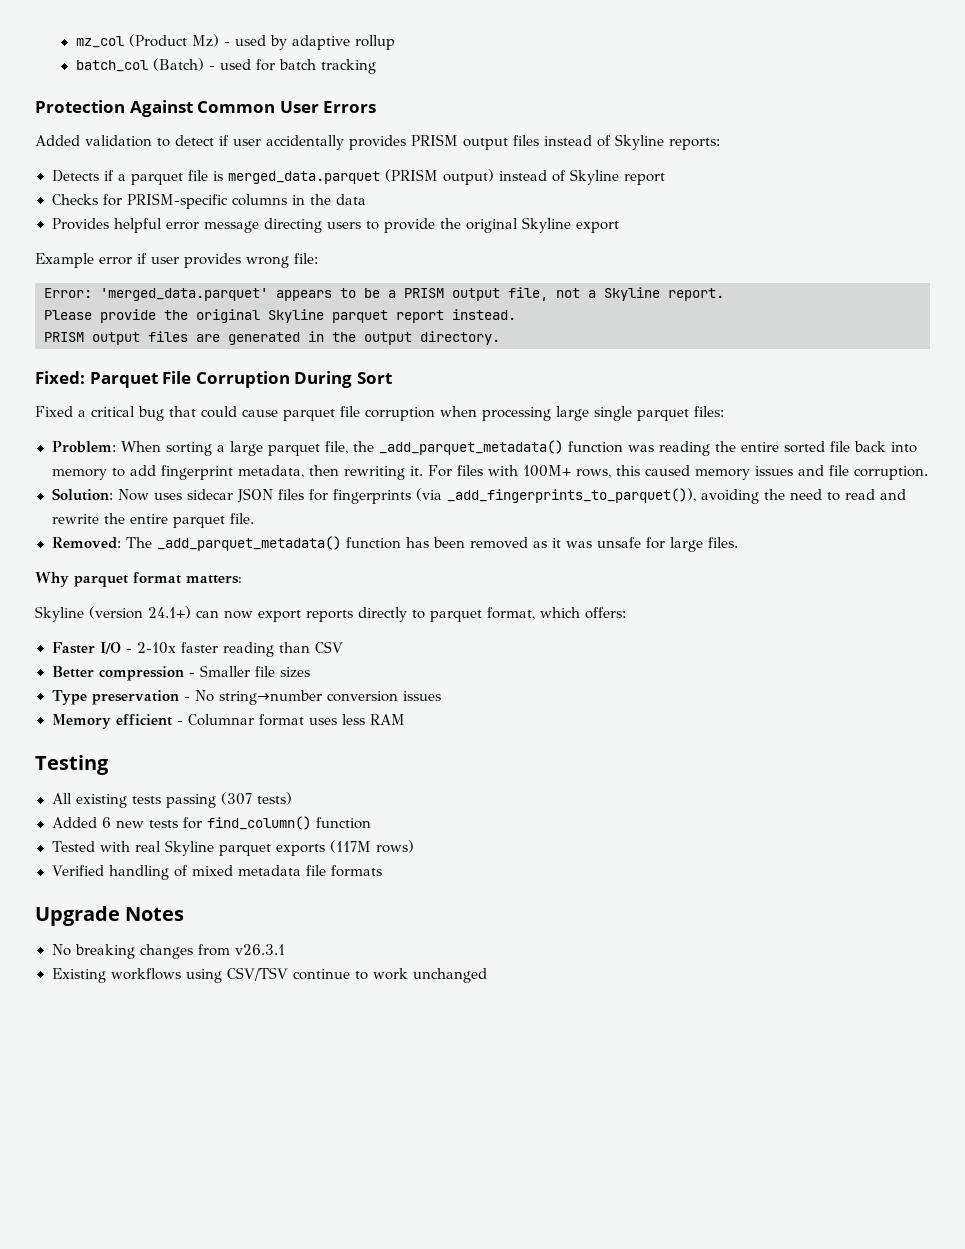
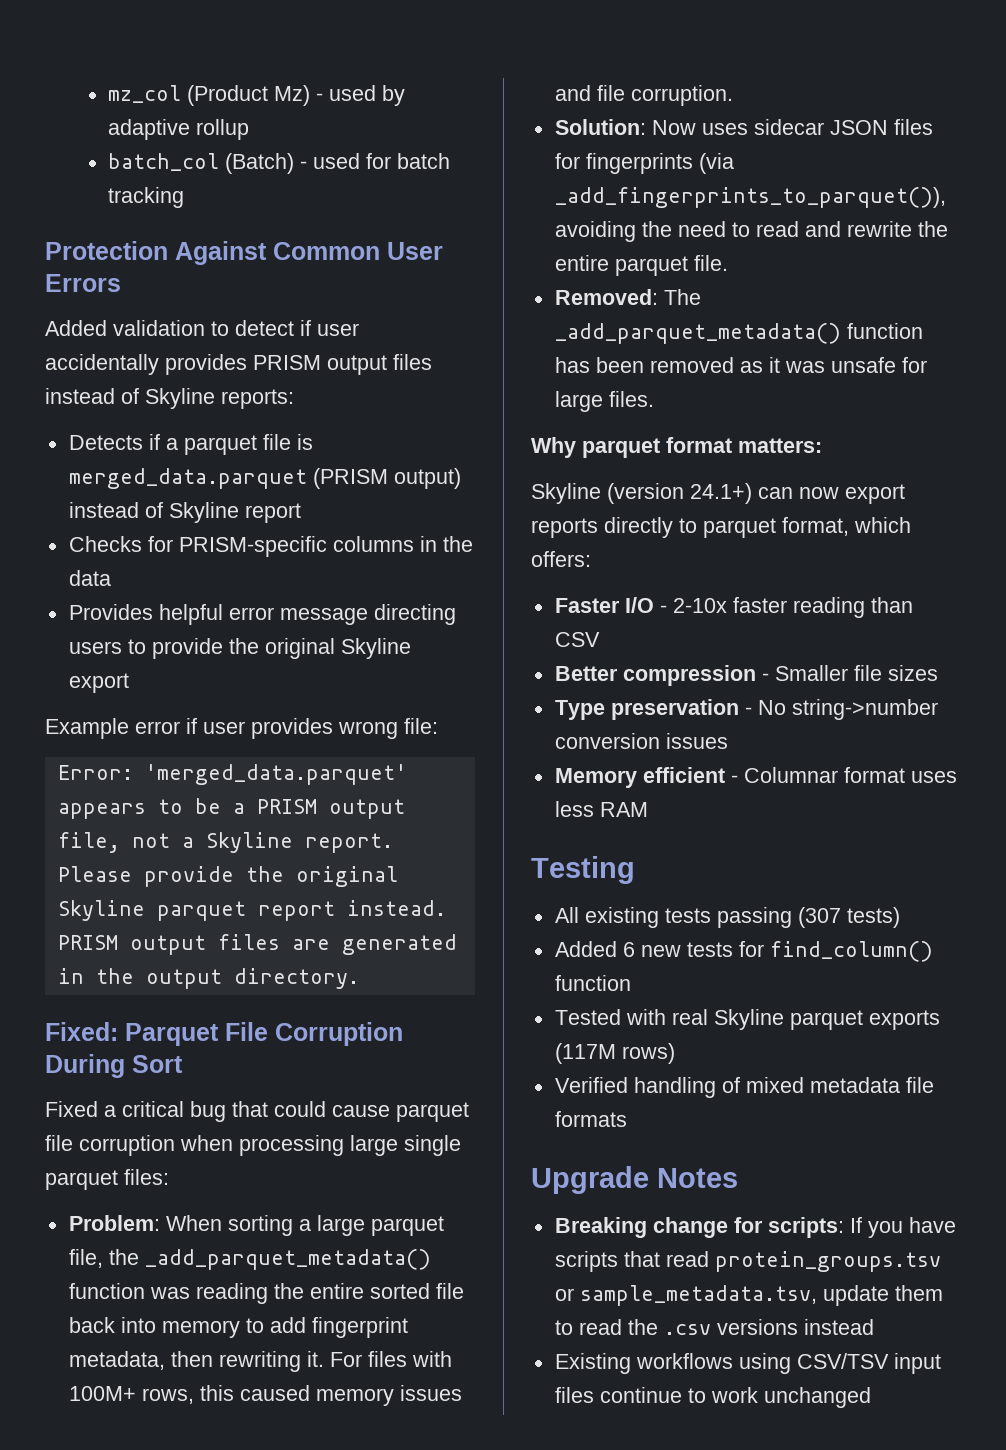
[219,690,323,705] string→number -> [791,699,938,720] string->number
[51,944,285,959] No breaking changes from v26.3.1 -> [554,1217,956,1238] [554,1251,941,1272] [554,1285,943,1306] [554,1319,874,1335] Breaking change for scripts: If you have scripts that read protein_groups.tsv or sample_metadata.tsv, update them to read the .csv versions instead
(288, 974) none -> [893,1353,941,1374] [554,1387,594,1403] input files

